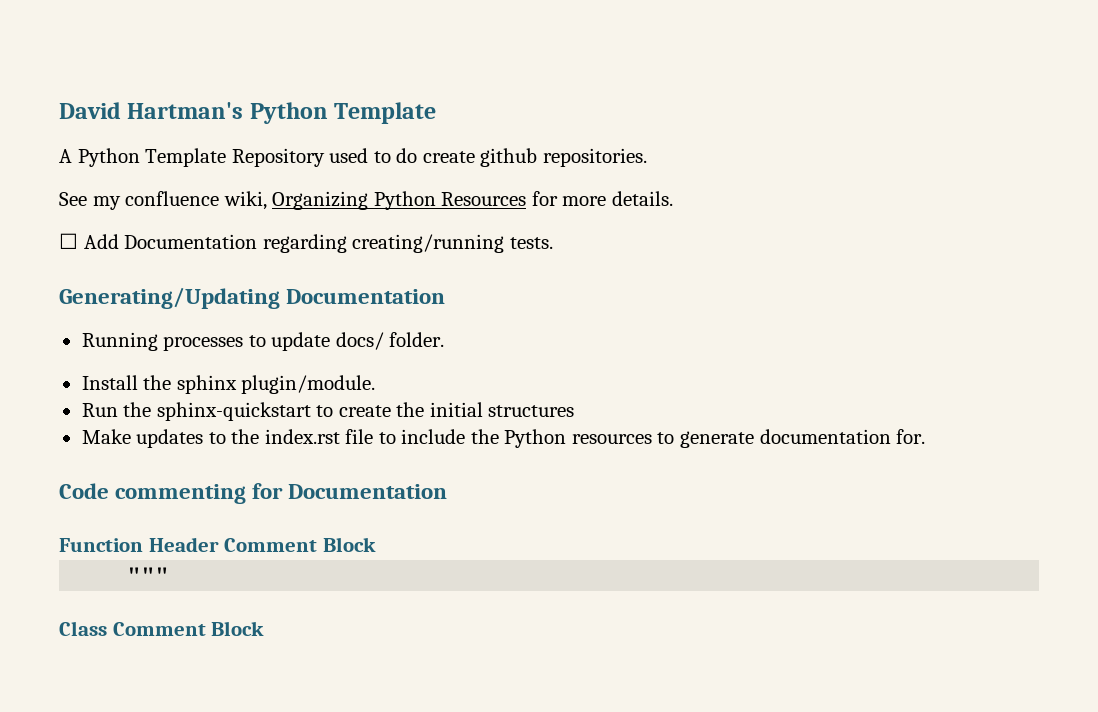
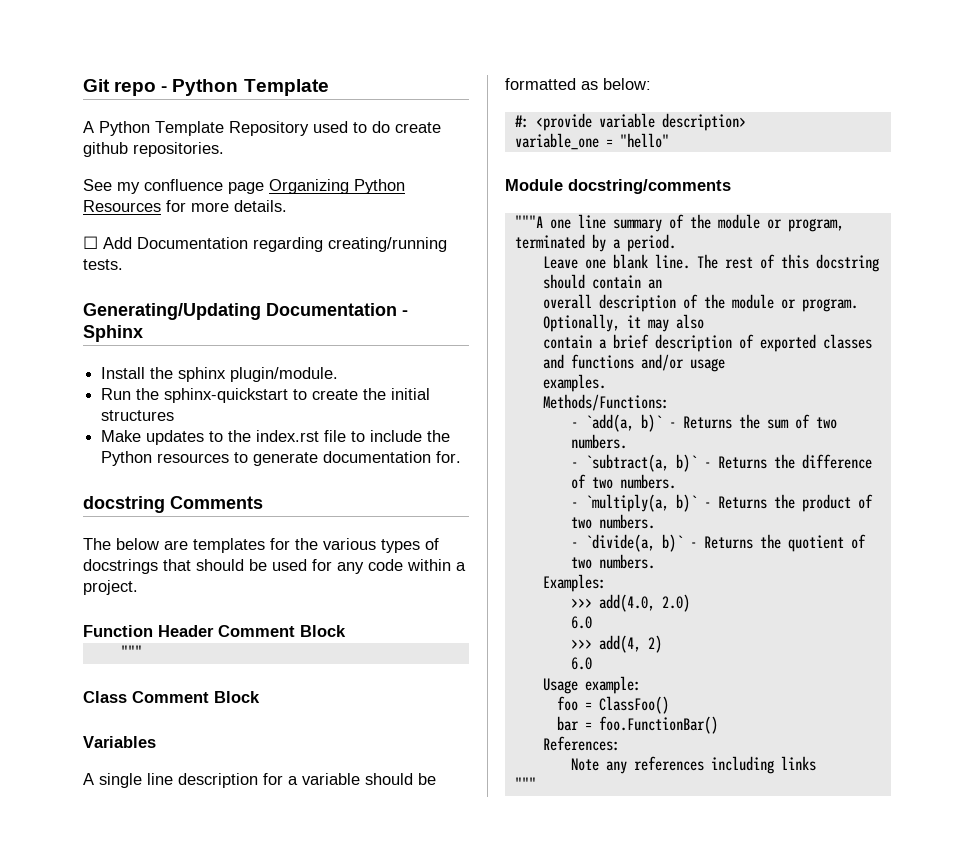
[59,102,244,119] David Hartman's -> [83,79,168,96] Git repo -
[223,191,267,210] wiki, -> [228,182,264,194] page
[81,332,445,351] // Running processes to update docs/ folder. -> [402,310,408,316] [83,325,143,342] - Sphinx
[59,483,448,504] Code commenting for Documentation -> [83,496,263,513] [83,538,439,553] [83,559,466,574] [83,580,138,595] docstring Comments // The below are templates for the various types of docstrings that should be used for any code within a project.
(265, 628) none -> [83,736,156,748] [83,773,436,788] [505,78,651,90] [514,113,746,131] [514,133,669,150] [505,179,731,194] [514,214,844,232] [514,234,676,252] [542,254,879,272] [542,274,662,289] [542,294,858,312] [542,314,704,332] [542,334,872,352] [542,354,725,372] [542,374,606,392] [542,394,669,411] [570,414,837,432] [570,434,627,449] [570,454,872,472] [570,474,676,489] [570,494,873,512] [570,514,655,529] [570,534,866,552] [570,554,655,569] [542,574,606,592] [570,594,690,612] [570,616,592,629] [570,635,662,653] [570,657,592,670] [542,676,641,694] [556,696,669,714] [556,716,718,734] [542,736,620,751] [570,756,816,774] [514,777,536,790] // Variables // A single line description for a variable should be formatted as below: // #: <provide variable description> // variable_one = "hello" // Module docstring/comments // """A one line summary of the module or program, terminated by a period. // Leave one blank line. The rest of this docstring should contain an // overall description of the module or program. Optionally, it may also // contain a brief description of exported classes and functions and/or usage // examples. // Methods/Functions: // - `add(a, b)` - Returns the sum of two numbers. // - `subtract(a, b)` - Returns the difference of two numbers. // - `multiply(a, b)` - Returns the product of two numbers. // - `divide(a, b)` - Returns the quotient of two numbers. // Examples: // >>> add(4.0, 2.0) // 6.0 // >>> add(4, 2) // 6.0 // Usage example: // foo = ClassFoo() // bar = foo.FunctionBar() // References: // Note any references including links // """

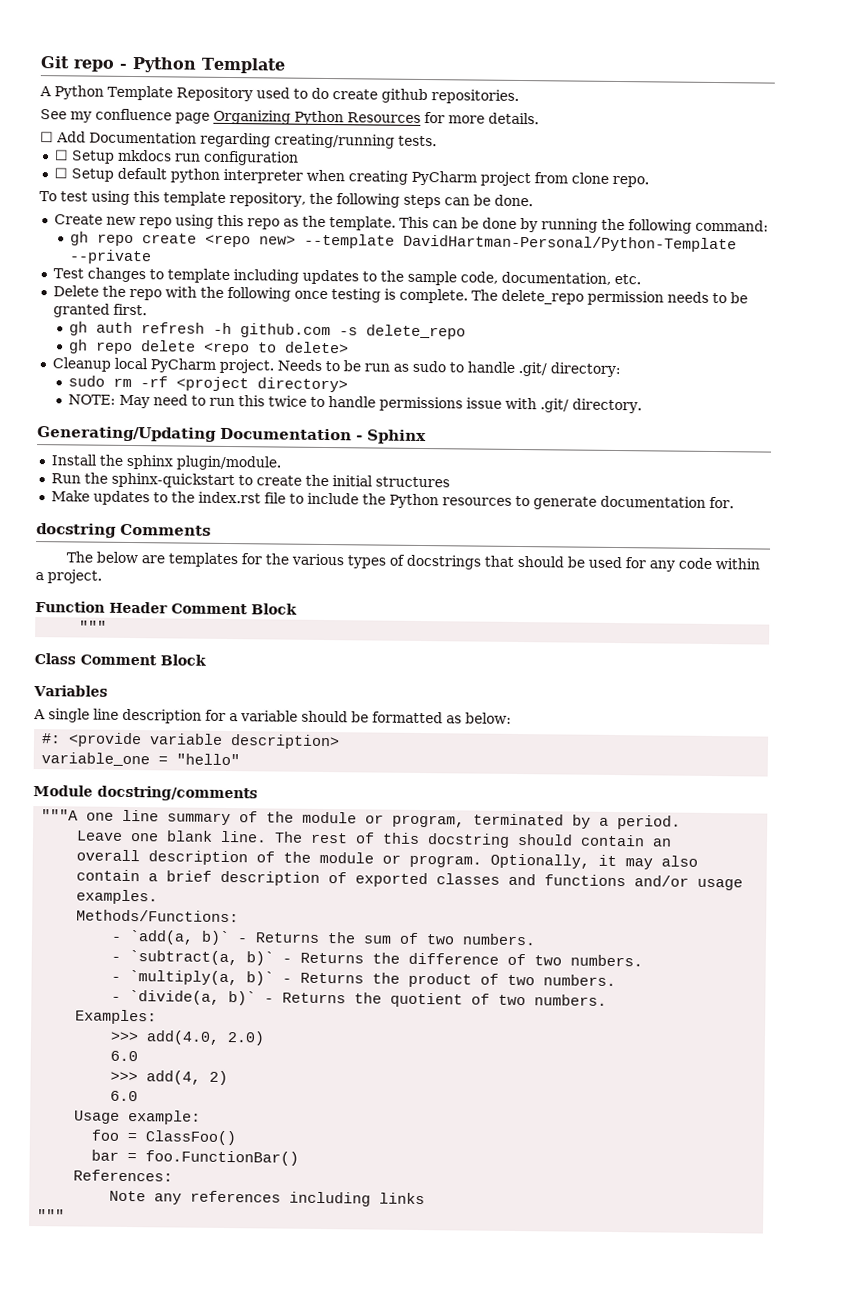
(123, 264) none -> [53,149,299,166] [53,167,649,188] [39,190,533,209] [53,214,769,234] [70,231,738,253] [69,249,153,265] [52,267,641,286] [52,285,748,306] [52,303,147,318] [69,321,467,340] [68,339,350,356] [51,357,621,378] [68,375,349,393] [68,394,643,414] // ☐ Setup mkdocs run configuration // ☐ Setup default python interpreter when creating PyCharm project from clone repo. // To test using this template repository, the following steps can be done. // Create new repo using this repo as the template. This can be done by running the following command: // gh repo create <repo new> --template DavidHartman-Personal/Python-Template --private // Test changes to template including updates to the sample code, documentation, etc. // Delete the repo with the following once testing is complete. The delete_repo permission needs to be granted first. // gh auth refresh -h github.com -s delete_repo // gh repo delete <repo to delete> // Cleanup local PyCharm project. Needs to be run as sudo to handle .git/ directory: // sudo rm -rf <project directory> // NOTE: May need to run this twice to handle permissions issue with .git/ directory.

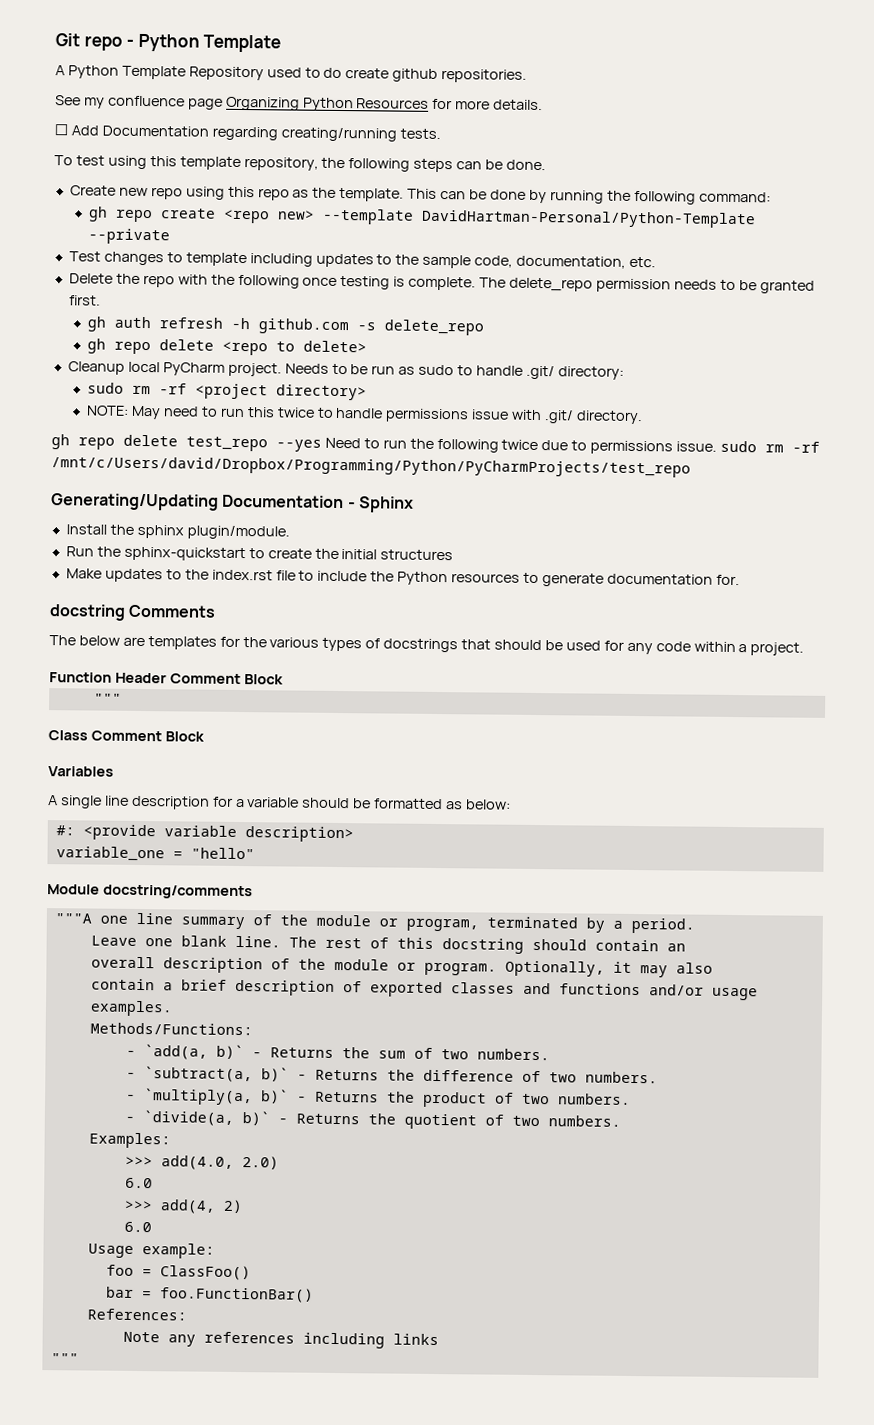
[53,149,299,166] [53,167,649,188] // ☐ Setup mkdocs run configuration // ☐ Setup default python interpreter when creating PyCharm project from clone repo. -> (441, 134) none
(643, 406) none -> [51,434,821,455] [51,456,691,478] // gh repo delete test_repo --yes Need to run the following twice due to permissions issue. sudo rm -rf /mnt/c/Users/david/Dropbox/Programming/Python/PyCharmProjects/test_repo

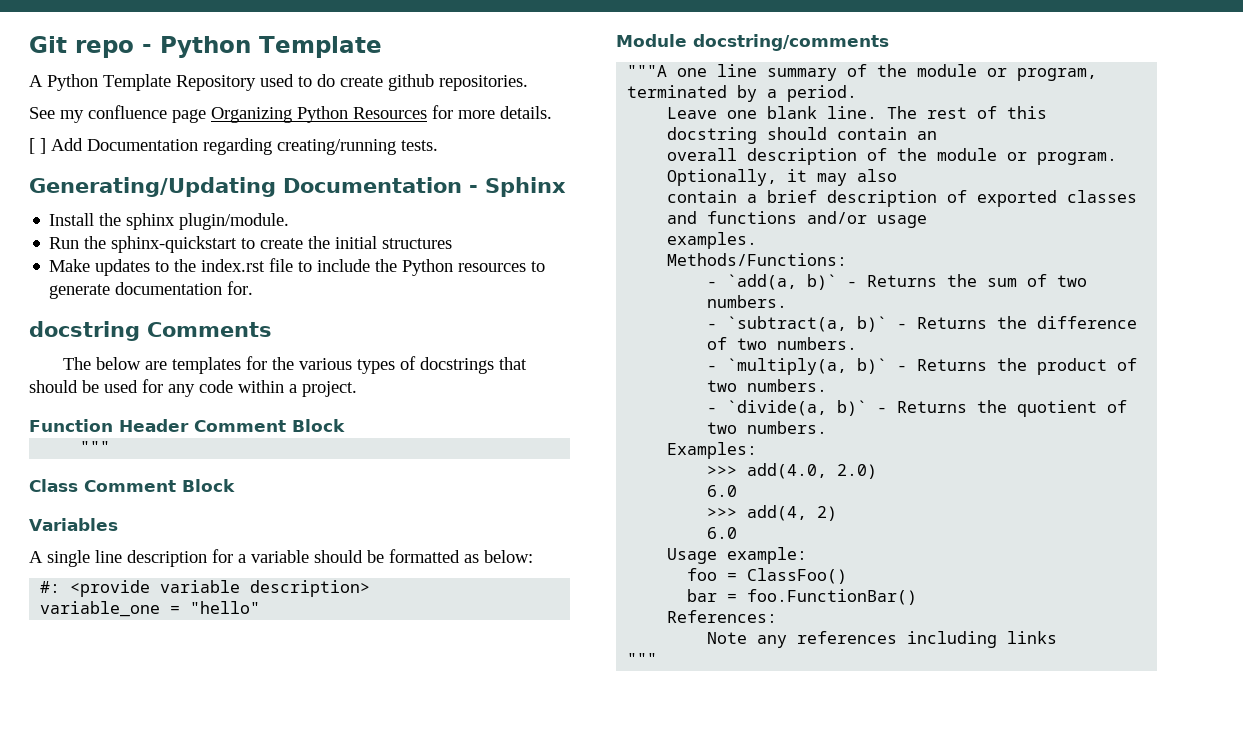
[54,124,68,136] ☐ -> [29,138,46,154] [ ]
[54,155,547,173] [69,185,771,205] [88,206,757,229] [88,228,171,245] [68,251,657,269] [68,273,815,294] [68,295,101,306] [87,316,485,336] [87,338,368,356] [67,361,624,380] [87,382,368,401] [86,405,644,425] [51,434,821,455] [51,456,691,478] // To test using this template repository, the following steps can be done. // Create new repo using this repo as the template. This can be done by running the following command: // gh repo create <repo new> --template DavidHartman-Personal/Python-Template --private // Test changes to template including updates to the sample code, documentation, etc. // Delete the repo with the following once testing is complete. The delete_repo permission needs to be granted first. // gh auth refresh -h github.com -s delete_repo // gh repo delete <repo to delete> // Cleanup local PyCharm project. Needs to be run as sudo to handle .git/ directory: // sudo rm -rf <project directory> // NOTE: May need to run this twice to handle permissions issue with .git/ directory. // gh repo delete test_repo --yes Need to run the following twice due to permissions issue. sudo rm -rf /mnt/c/Users/david/Dropbox/Programming/Python/PyCharmProjects/test_repo -> (438, 145) none

